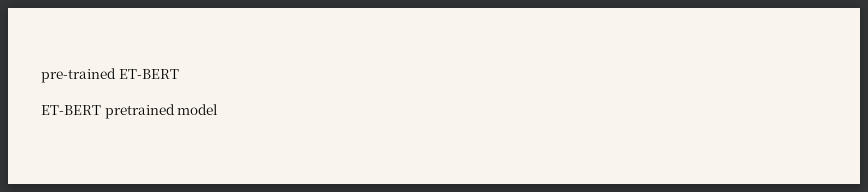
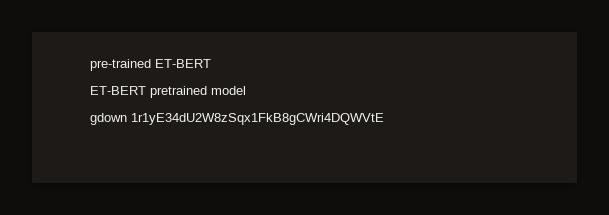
(219, 109) none -> [90,113,384,125] // gdown 1r1yE34dU2W8zSqx1FkB8gCWri4DQWVtE

